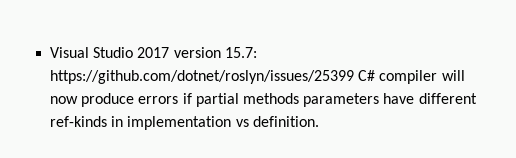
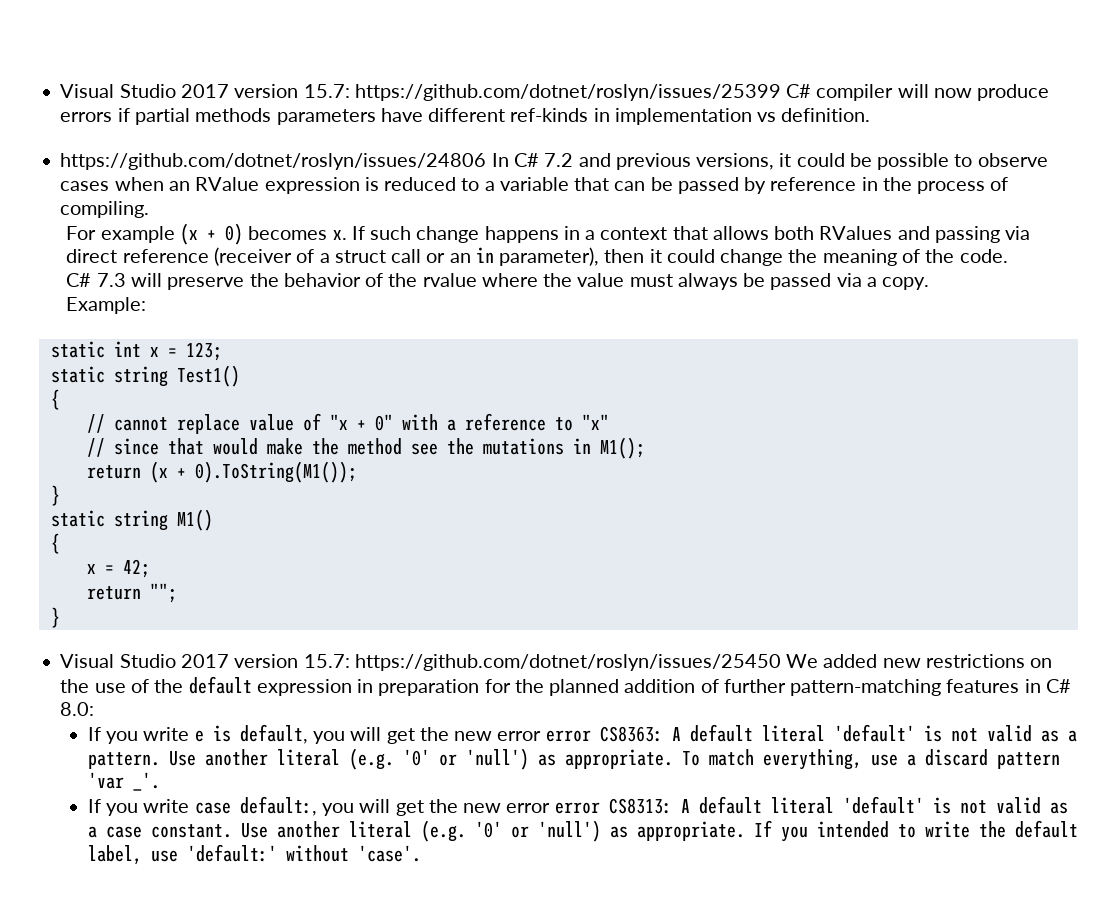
(319, 121) none -> [60,153,1048,170] [60,177,1009,194] [60,201,150,218] [66,223,1031,245] [66,247,1008,266] [66,273,930,290] [66,297,147,314] [50,341,222,361] [50,365,240,387] [50,389,60,410] [86,413,609,434] [86,437,645,459] [86,461,357,483] [50,485,60,506] [50,509,213,531] [50,533,60,554] [86,559,150,578] [86,583,177,603] [50,607,60,628] [60,654,1053,671] [60,676,1071,696] [60,702,95,716] [87,724,1077,744] [87,748,1060,770] [87,772,160,791] [87,796,1068,816] [87,820,1078,842] [87,844,421,865] // https://github.com/dotnet/roslyn/issues/24806 In C# 7.2 and previous versions, it could be possible to observe cases when an RValue expression is reduced to a variable that can be passed by reference in the process of compiling. // For example (x + 0) becomes x. If such change happens in a context that allows both RValues and passing via direct reference (receiver of a struct call or an in parameter), then it could change the meaning of the code. // C# 7.3 will preserve the behavior of the rvalue where the value must always be passed via a copy. // Example: // static int x = 123; // static string Test1() // { // // cannot replace value of "x + 0" with a reference to "x" // // since that would make the method see the mutations in M1(); // return (x + 0).ToString(M1()); // } // static string M1() // { // x = 42; // return ""; // } // Visual Studio 2017 version 15.7: https://github.com/dotnet/roslyn/issues/25450 We added new restrictions on the use of the default expression in preparation for the planned addition of further pattern-matching features in C# 8.0: // If you write e is default, you will get the new error error CS8363: A default literal 'default' is not valid as a pattern. Use another literal (e.g. '0' or 'null') as appropriate. To match everything, use a discard pattern 'var _'. // If you write case default:, you will get the new error error CS8313: A default literal 'default' is not valid as a case constant. Use another literal (e.g. '0' or 'null') as appropriate. If you intended to write the default label, use 'default:' without 'case'.

